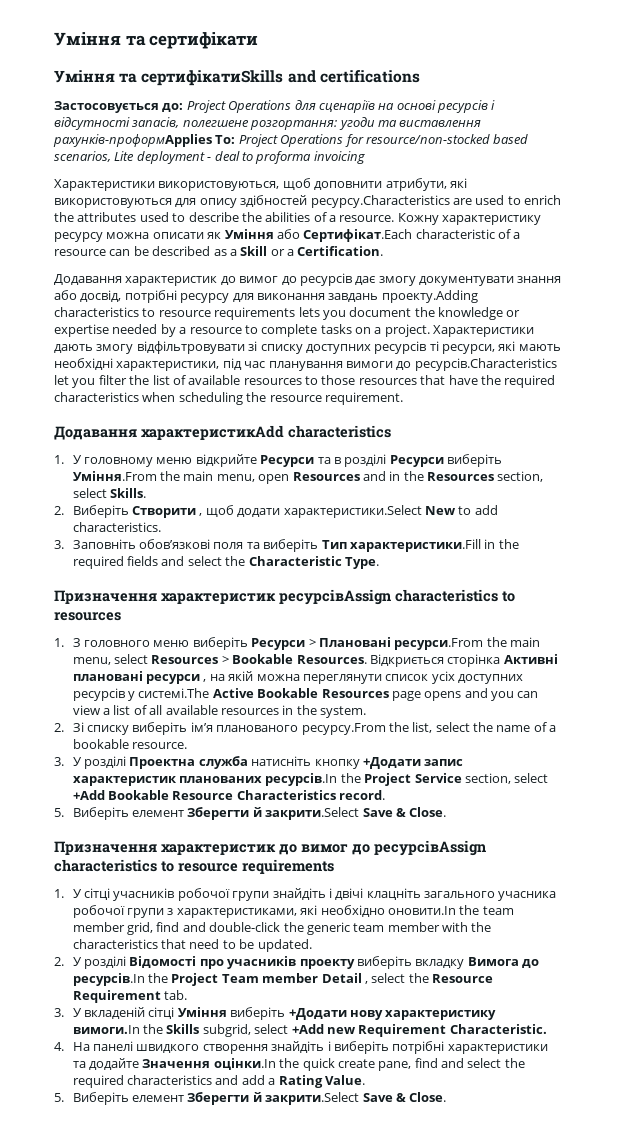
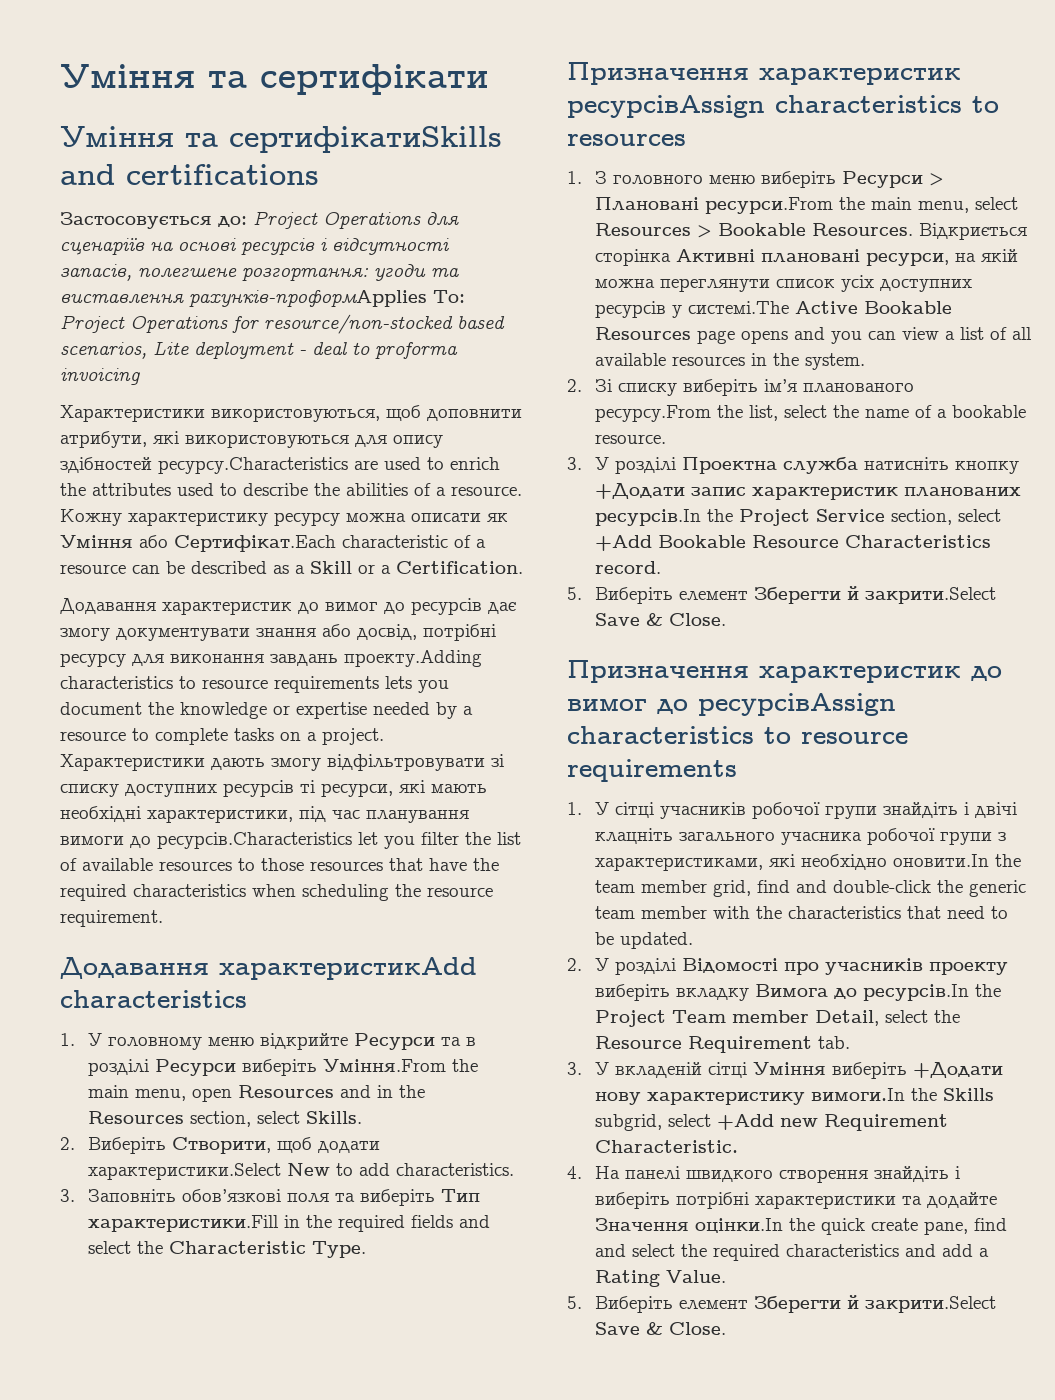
[132,506,203,518] Створити , -> [171,1137,271,1154] Створити,
[146,674,207,684] ресурси , -> [865,253,949,266] ресурси,
[321,973,368,984] Detail , -> [814,1010,879,1026] Detail,

